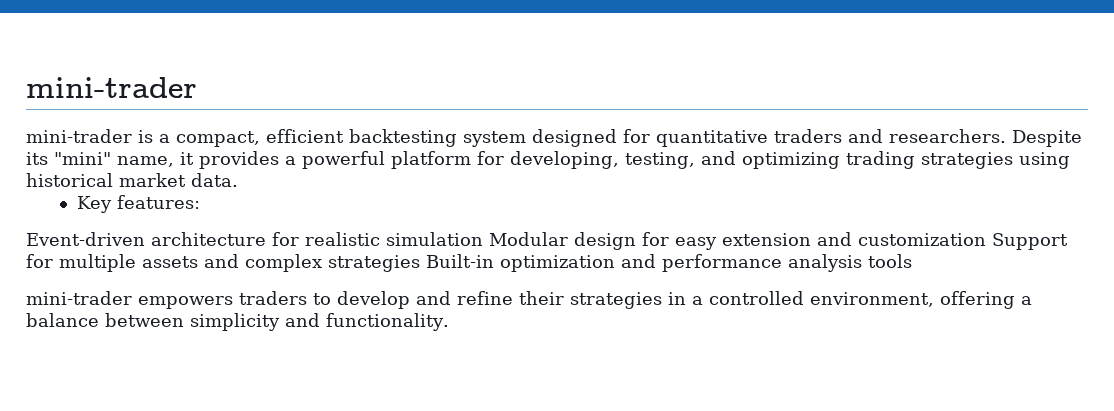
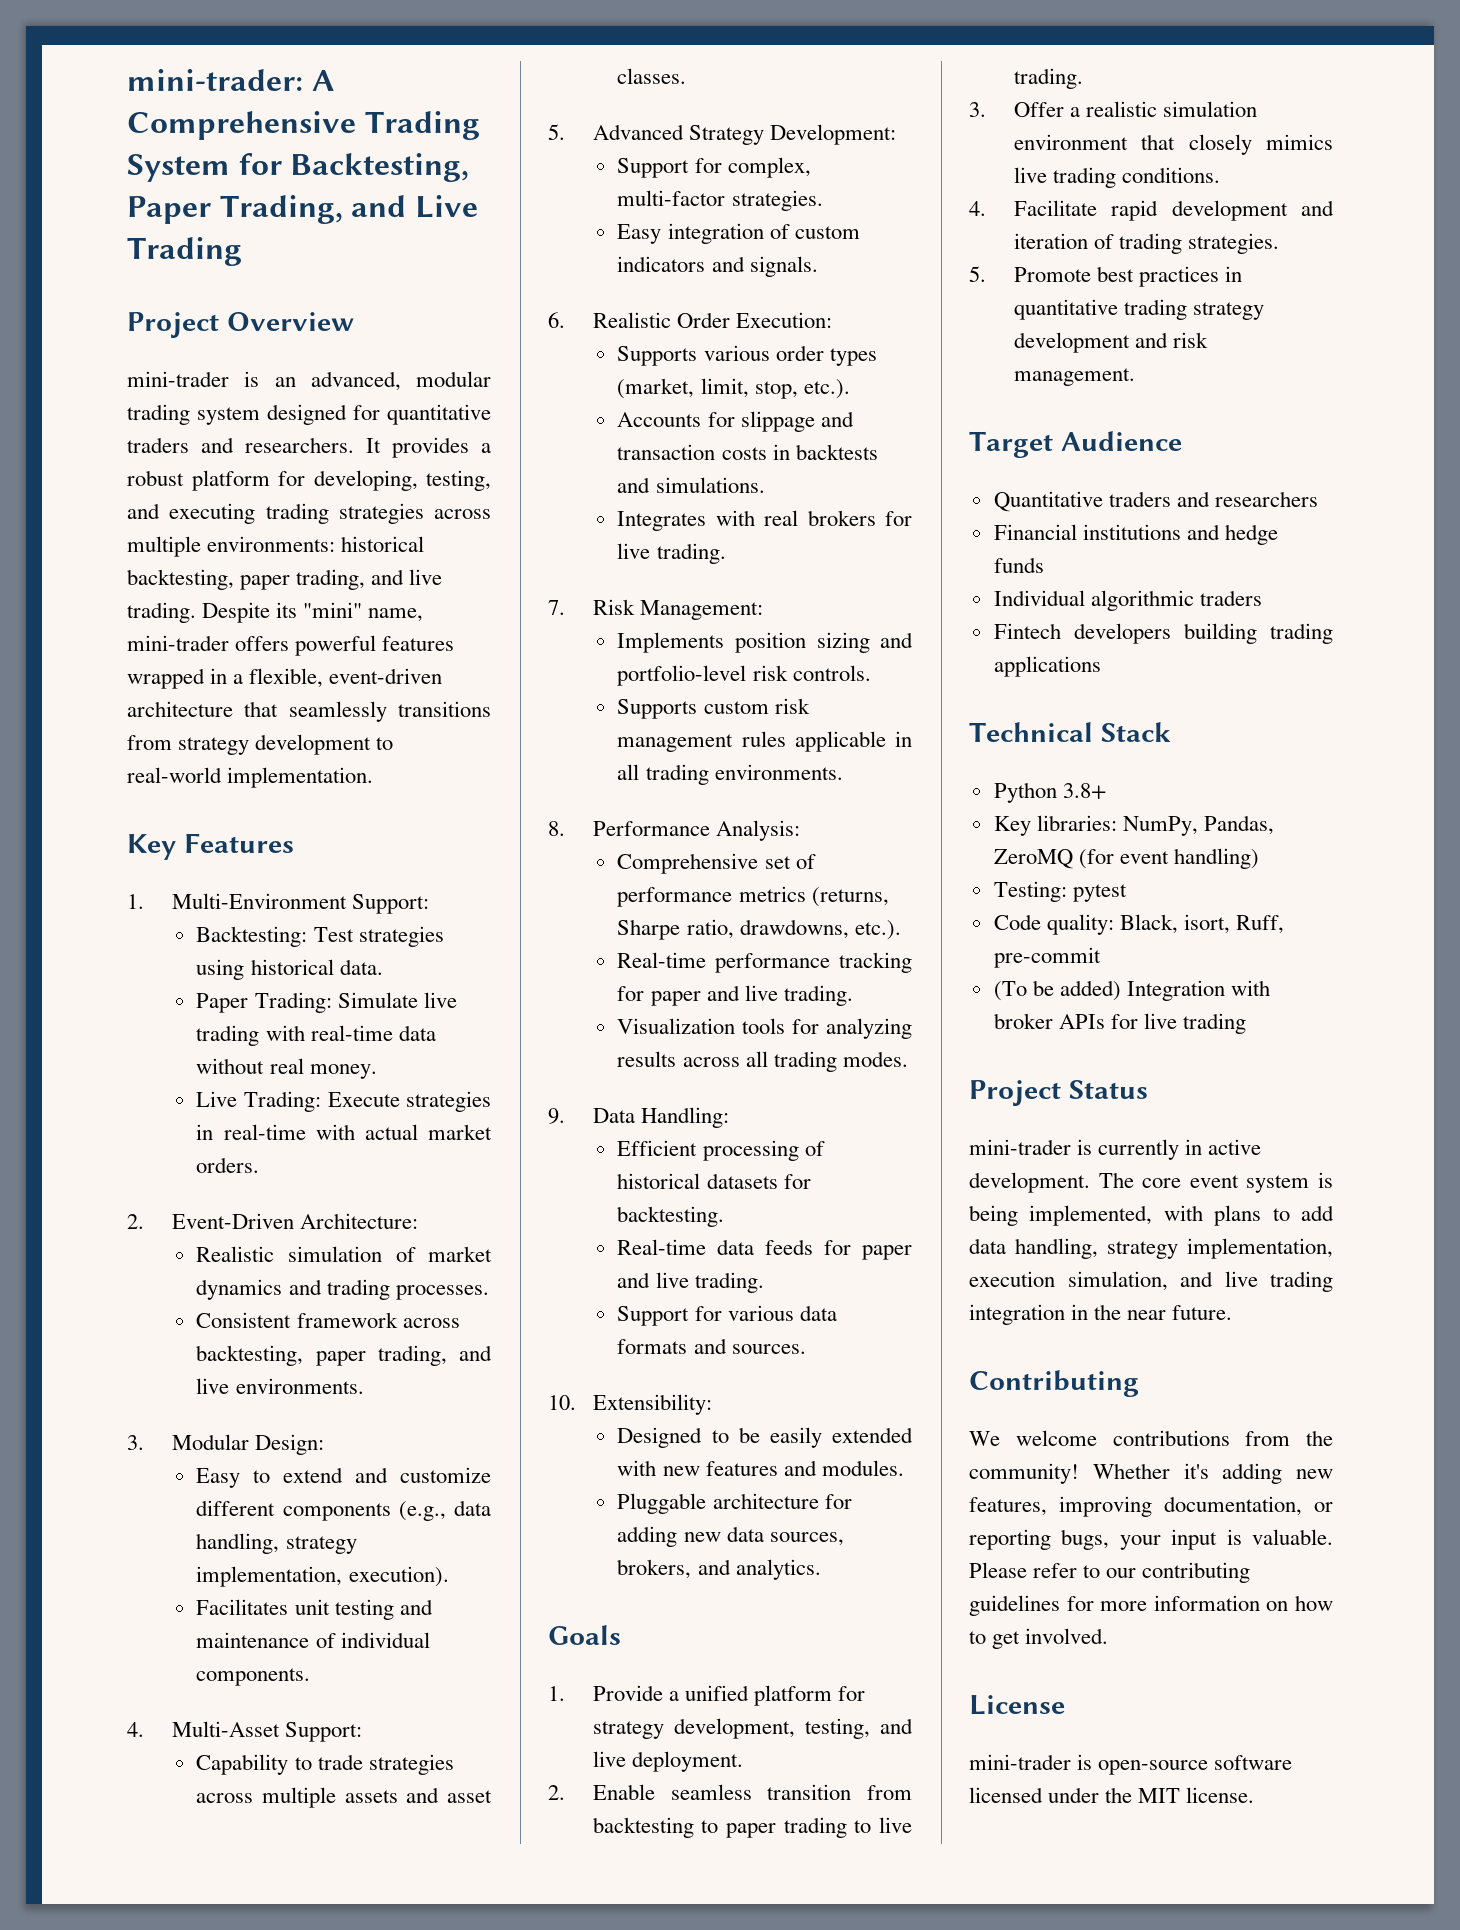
[26,77,197,98] [26,129,457,147] mini-trader // mini-trader is a compact, efficient backtesting -> [127,69,334,91] [127,111,480,140] [127,153,470,182] [127,195,478,224] [127,237,242,266] [127,312,354,338] [127,371,491,391] [127,404,190,425] mini-trader: A Comprehensive Trading System for Backtesting, Paper Trading, and Live Trading // Project Overview // mini-trader is an advanced, modular trading
[1012,130,1082,147] [26,152,194,167] Despite its "mini" name, it -> [366,438,381,453] It
[302,151,385,169] powerful -> [127,470,184,486] robust
[742,152,840,169] optimizing -> [169,503,256,524] executing
(1013, 160) none -> [434,509,491,519] [127,536,425,557] [127,569,443,590] [127,602,424,623] [127,635,455,656] [127,668,443,689] [127,701,491,722] [127,734,394,755] [127,767,374,788] [127,833,294,860] [127,893,429,914] [196,926,444,947] across multiple environments: historical backtesting, paper trading, and live trading. Despite its "mini" name, mini-trader offers powerful features wrapped in a flexible, event-driven architecture that seamlessly transitions from strategy development to real-world implementation. // Key Features // 1. Multi-Environment Support: // Backtesting: Test strategies
[119,173,186,187] market -> (334, 967) none
[76,195,200,213] [26,232,1068,250] [26,254,912,272] [26,291,1032,309] [26,313,449,331] Key features: // Event-driven architecture for realistic simulation Modular design for easy extension and customization Support for multiple assets and complex strategies Built-in optimization and performance analysis tools // mini-trader empowers traders to develop and refine their strategies in a controlled environment, offering a balance between simplicity and functionality. -> [196,992,457,1013] [196,1025,436,1046] [196,1058,377,1079] [196,1091,491,1112] [196,1124,492,1140] [196,1157,260,1173] [127,1213,418,1229] [196,1246,492,1262] [196,1279,489,1300] [196,1312,460,1328] [196,1345,492,1366] [196,1378,364,1394] [127,1434,324,1455] [196,1467,491,1488] [196,1500,491,1521] [196,1533,357,1554] [196,1566,449,1587] [196,1599,433,1620] [196,1632,430,1648] [196,1668,311,1686] [127,1721,362,1742] [196,1754,454,1775] [196,1787,492,1808] [617,68,687,84] [548,124,896,145] [617,157,811,178] [617,190,823,211] [617,223,860,244] [617,256,818,277] [548,312,832,328] [617,345,877,366] [617,378,850,399] [617,411,854,432] [617,444,878,460] [617,477,765,493] [617,510,912,531] [617,543,726,564] [548,599,763,620] [617,632,913,653] [617,665,871,686] [617,698,810,719] [617,731,912,752] [617,764,843,785] [548,820,800,841] [617,853,816,874] [617,886,889,907] [617,919,901,940] [617,952,912,973] [617,985,853,1006] [617,1018,912,1039] [617,1051,908,1072] [548,1107,729,1128] [617,1140,825,1161] [617,1173,811,1189] [617,1206,725,1227] [617,1239,912,1260] [617,1272,764,1293] [617,1305,837,1326] [617,1338,806,1354] [548,1394,712,1415] [617,1427,913,1448] [617,1460,904,1476] [617,1493,852,1514] [617,1526,844,1547] [617,1559,821,1580] [548,1625,621,1645] [548,1685,866,1706] [592,1718,913,1739] [592,1751,743,1772] [548,1784,912,1800] [592,1817,912,1838] [1013,68,1083,89] [969,101,1257,117] [1013,134,1333,155] [1013,167,1220,188] [969,200,1334,221] [1013,233,1279,254] [969,266,1242,287] [1013,299,1264,320] [1013,332,1208,353] [1013,368,1135,386] [969,431,1182,458] [993,491,1318,512] [993,524,1278,545] [993,557,1044,573] [993,590,1262,611] [993,623,1333,644] [993,656,1101,677] [969,722,1171,742] [993,782,1106,803] [993,815,1274,836] [993,848,1259,869] [993,881,1127,902] [993,914,1285,935] [993,947,1101,968] [993,980,1271,1001] [993,1013,1247,1034] [969,1080,1148,1106] [969,1139,1262,1160] [969,1172,1333,1193] [969,1205,1334,1226] [969,1238,1333,1259] [969,1271,1333,1292] [969,1304,1233,1325] [969,1370,1139,1397] [969,1430,1333,1446] [969,1463,1333,1484] [969,1496,1333,1517] [969,1529,1333,1550] [969,1562,1251,1583] [969,1595,1333,1616] [969,1628,1109,1649] [969,1695,1065,1715] [969,1754,1293,1775] [969,1787,1255,1803] Paper Trading: Simulate live trading with real-time data without real money. // Live Trading: Execute strategies in real-time with actual market orders. // 2. Event-Driven Architecture: // Realistic simulation of market dynamics and trading processes. // Consistent framework across backtesting, paper trading, and live environments. // 3. Modular Design: // Easy to extend and customize different components (e.g., data handling, strategy implementation, execution). // Facilitates unit testing and maintenance of individual components. // 4. Multi-Asset Support: // Capability to trade strategies across multiple assets and asset classes. // 5. Advanced Strategy Development: // Support for complex, multi-factor strategies. // Easy integration of custom indicators and signals. // 6. Realistic Order Execution: // Supports various order types (market, limit, stop, etc.). // Accounts for slippage and transaction costs in backtests and simulations. // Integrates with real brokers for live trading. // 7. Risk Management: // Implements position sizing and portfolio-level risk controls. // Supports custom risk management rules applicable in all trading environments. // 8. Performance Analysis: // Comprehensive set of performance metrics (returns, Sharpe ratio, drawdowns, etc.). // Real-time performance tracking for paper and live trading. // Visualization tools for analyzing results across all trading modes. // 9. Data Handling: // Efficient processing of historical datasets for backtesting. // Real-time data feeds for paper and live trading. // Support for various data formats and sources. // 10. Extensibility: // Designed to be easily extended with new features and modules. // Pluggable architecture for adding new data sources, brokers, and analytics. // Goals // 1. Provide a unified platform for strategy development, testing, and live deployment. // 2. Enable seamless transition from backtesting to paper trading to live trading. // 3. Offer a realistic simulation environment that closely mimics live trading conditions. // 4. Facilitate rapid development and iteration of trading strategies. // 5. Promote best practices in quantitative trading strategy development and risk management. // Target Audience // Quantitative traders and researchers // Financial institutions and hedge funds // Individual algorithmic traders // Fintech developers building trading applications // Technical Stack // Python 3.8+ // Key libraries: NumPy, Pandas, ZeroMQ (for event handling) // Testing: pytest // Code quality: Black, isort, Ruff, pre-commit // (To be added) Integration with broker APIs for live trading // Project Status // mini-trader is currently in active development. The core event system is being implemented, with plans to add data handling, strategy implementation, execution simulation, and live trading integration in the near future. // Contributing // We welcome contributions from the community! Whether it's adding new features, improving documentation, or reporting bugs, your input is valuable. Please refer to our contributing guidelines for more information on how to get involved. // License // mini-trader is open-source software licensed under the MIT license.

